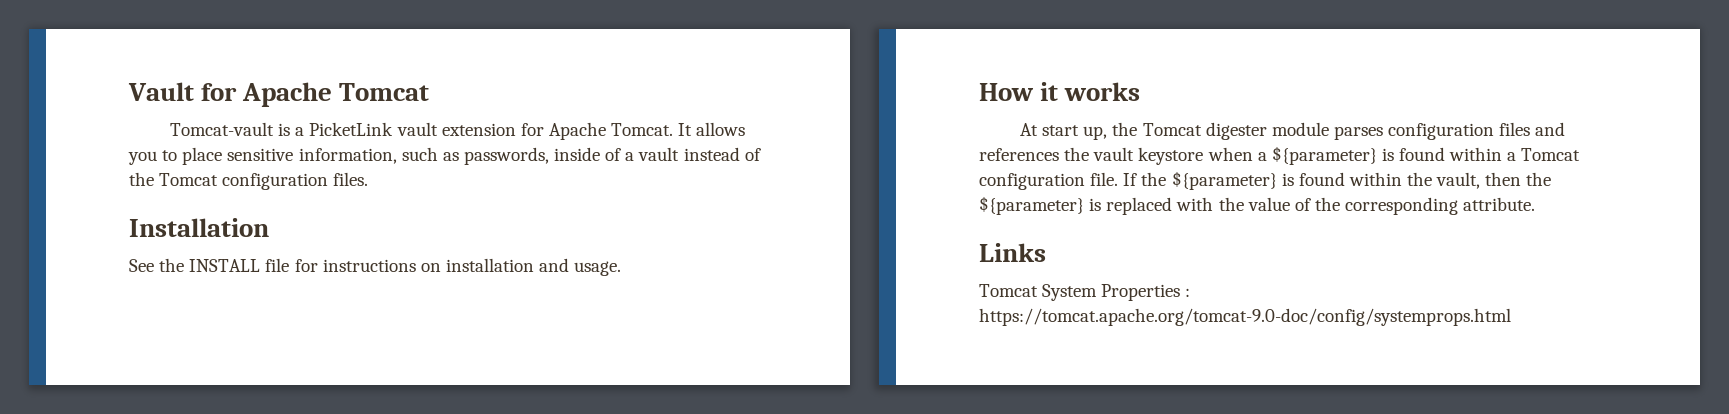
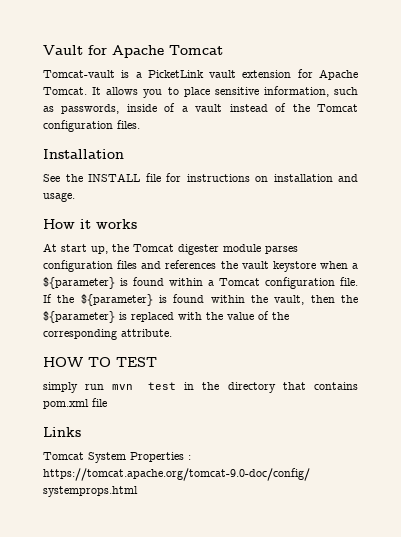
(1536, 204) none -> [43,357,157,367] [43,382,358,393] [43,398,107,409] // HOW TO TEST // simply run mvn test in the directory that contains pom.xml file

